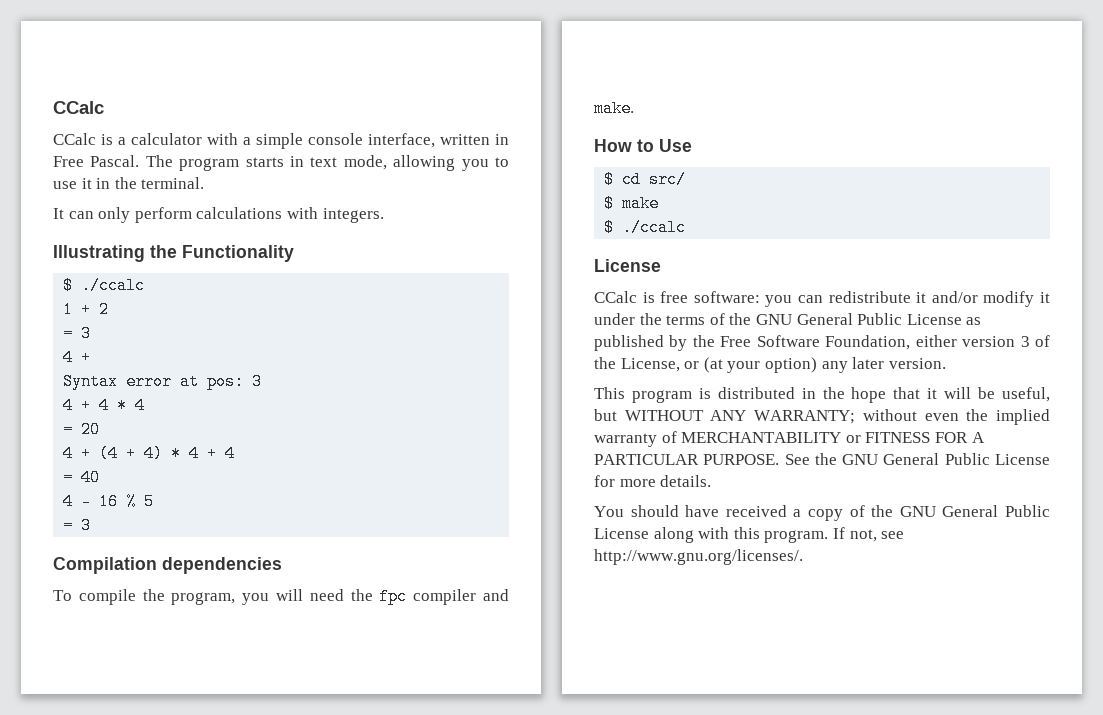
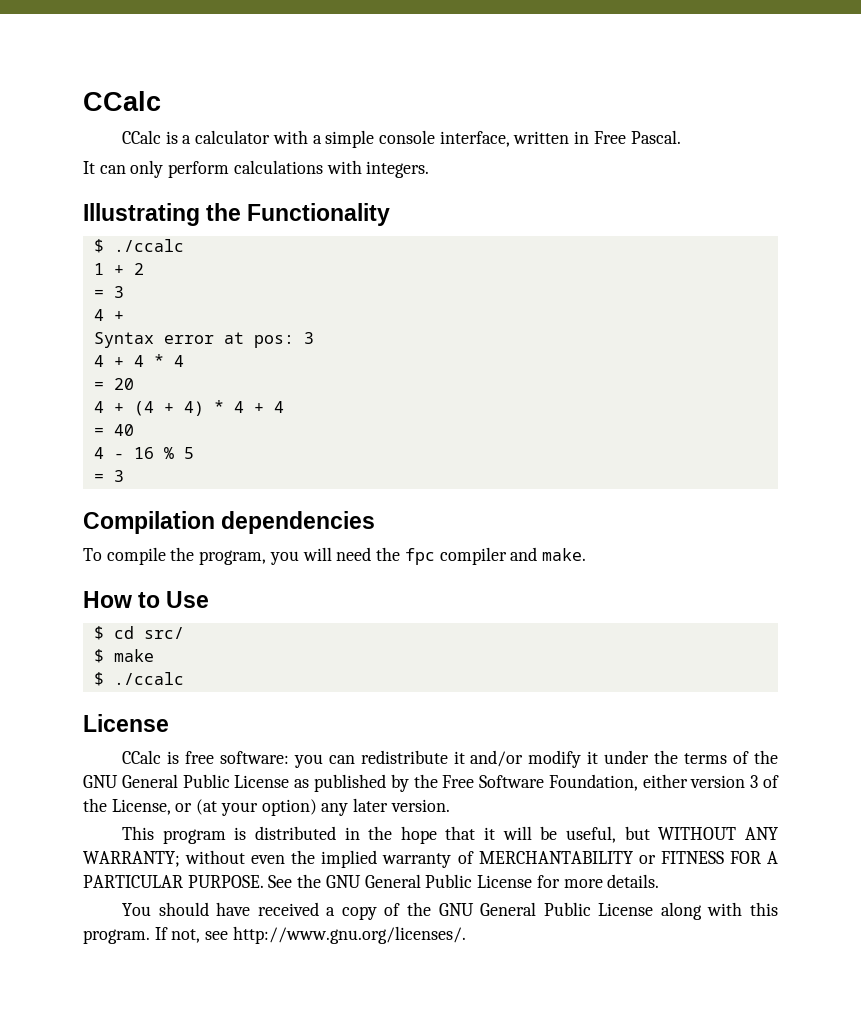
[145,155,509,171] [53,177,205,189] The program starts in text mode, allowing you to use it in the terminal. -> (681, 137) none

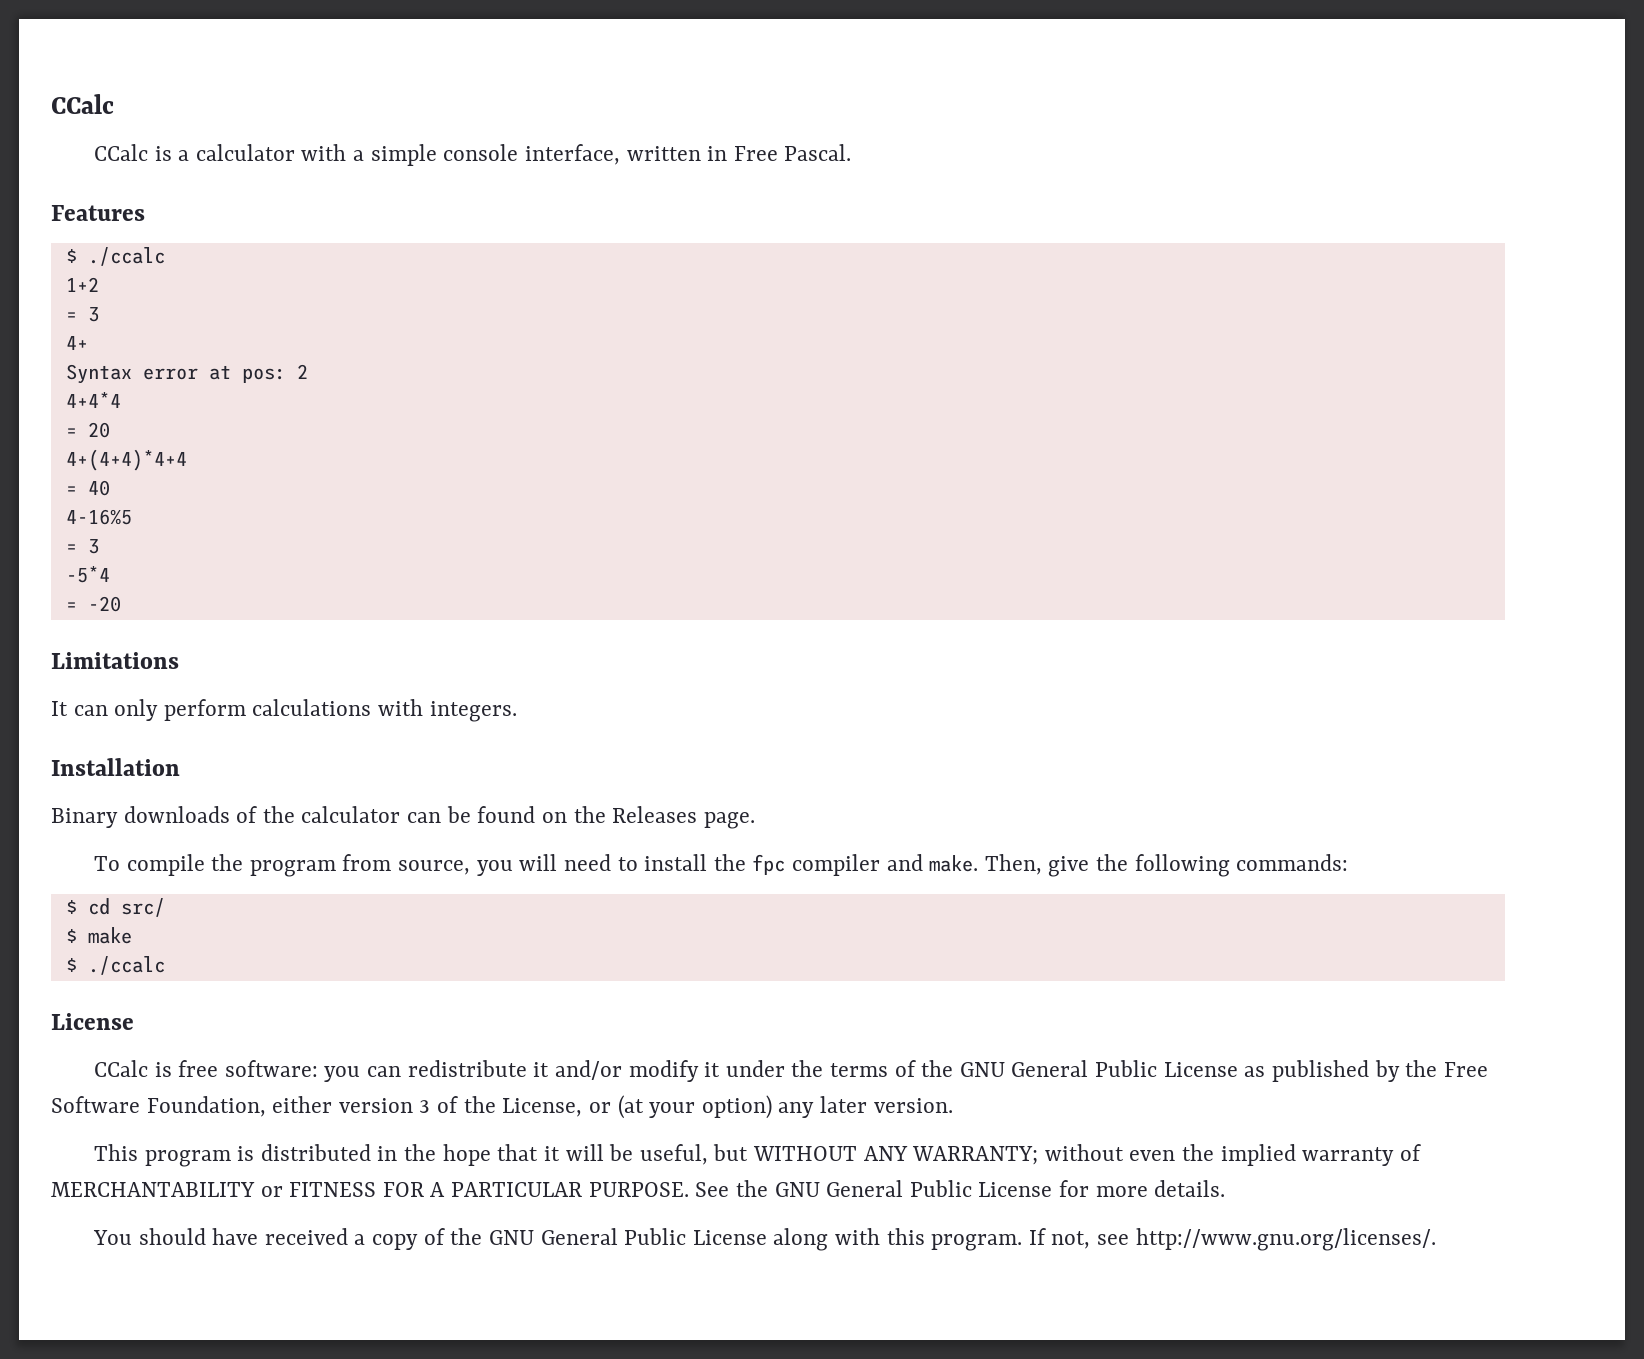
(681, 137) none -> [51,205,145,221] [65,247,165,266] [65,277,99,292] [65,307,99,322] [65,336,88,350] [65,364,308,384] [65,392,121,408] [65,422,110,438] [65,449,187,471] [65,480,110,496] [65,509,132,525] [65,539,99,554] [65,566,110,583] [65,596,121,612] [51,652,179,669] // Features // $ ./ccalc // 1+2 // = 3 // 4+ // Syntax error at pos: 2 // 4+4*4 // = 20 // 4+(4+4)*4+4 // = 40 // 4-16%5 // = 3 // -5*4 // = -20 // Limitations
[83,203,391,226] [93,239,184,253] [93,263,144,275] [93,286,124,298] [93,309,124,321] [93,332,314,348] [93,354,184,367] [93,378,134,390] [93,400,284,416] [93,424,134,436] [93,447,194,459] [93,470,124,482] [83,511,376,534] Illustrating the Functionality // $ ./ccalc // 1 + 2 // = 3 // 4 + // Syntax error at pos: 3 // 4 + 4 * 4 // = 20 // 4 + (4 + 4) * 4 + 4 // = 40 // 4 - 16 % 5 // = 3 // Compilation dependencies -> [51,758,180,776] [51,806,755,829] Installation // Binary downloads of the calculator can be found on the Releases page.
[199,550,267,565] program, -> [249,854,471,877] program from source,
(372, 554) none -> [617,854,708,871] to install
[83,591,210,608] // How to Use -> [984,854,1349,877] Then, give the following commands:

